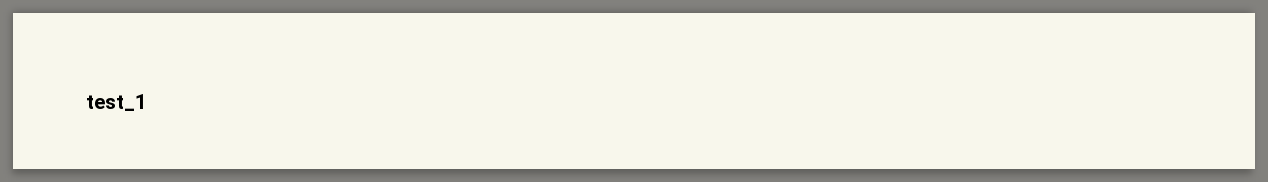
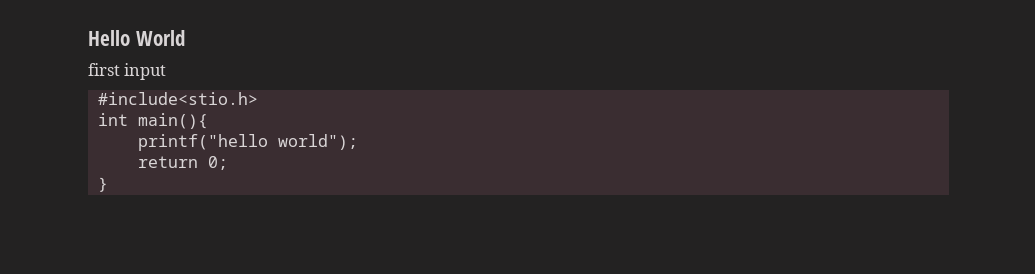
[86,94,147,111] test_1 -> [88,30,185,46] [88,63,167,80] [97,92,258,105] [97,113,208,129] [137,134,358,151] [137,156,228,170] [97,177,108,192] Hello World // first input // #include<stio.h> // int main(){ // printf("hello world"); // return 0; // }

